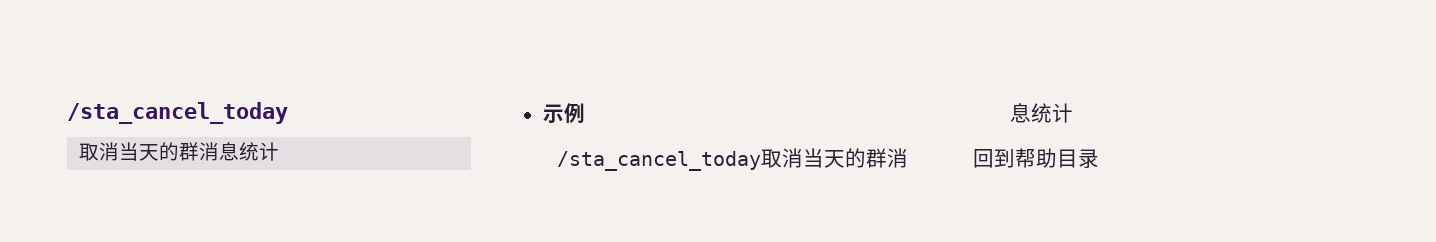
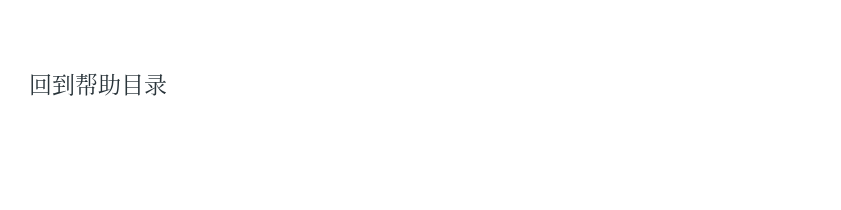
[67,102,288,124] [79,142,280,161] [542,103,585,123] [556,148,908,171] [1009,103,1073,123] /sta_cancel_today // 取消当天的群消息统计 // 示例 // /sta_cancel_today取消当天的群消息统计 // -> (29, 85) none

